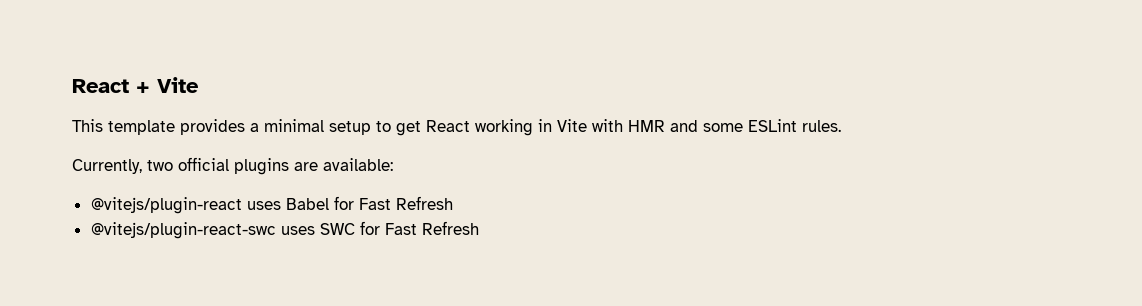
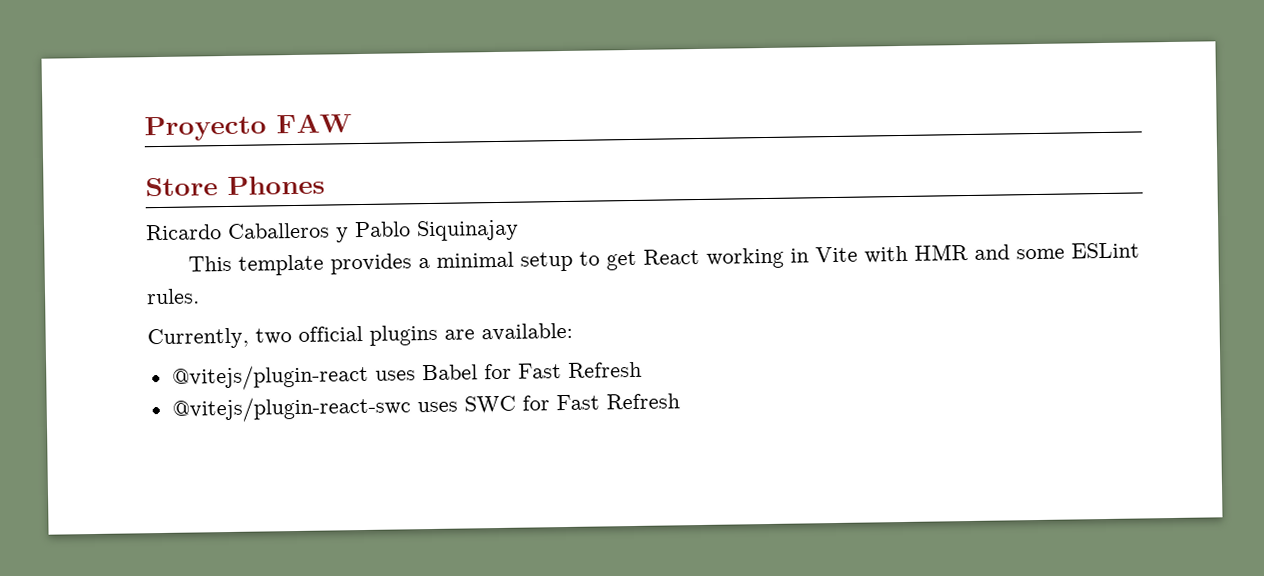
[72,77,199,93] React + Vite -> [144,113,352,142] [145,175,325,197] [146,219,519,243] Proyecto FAW // Store Phones // Ricardo Caballeros y Pablo Siquinajay

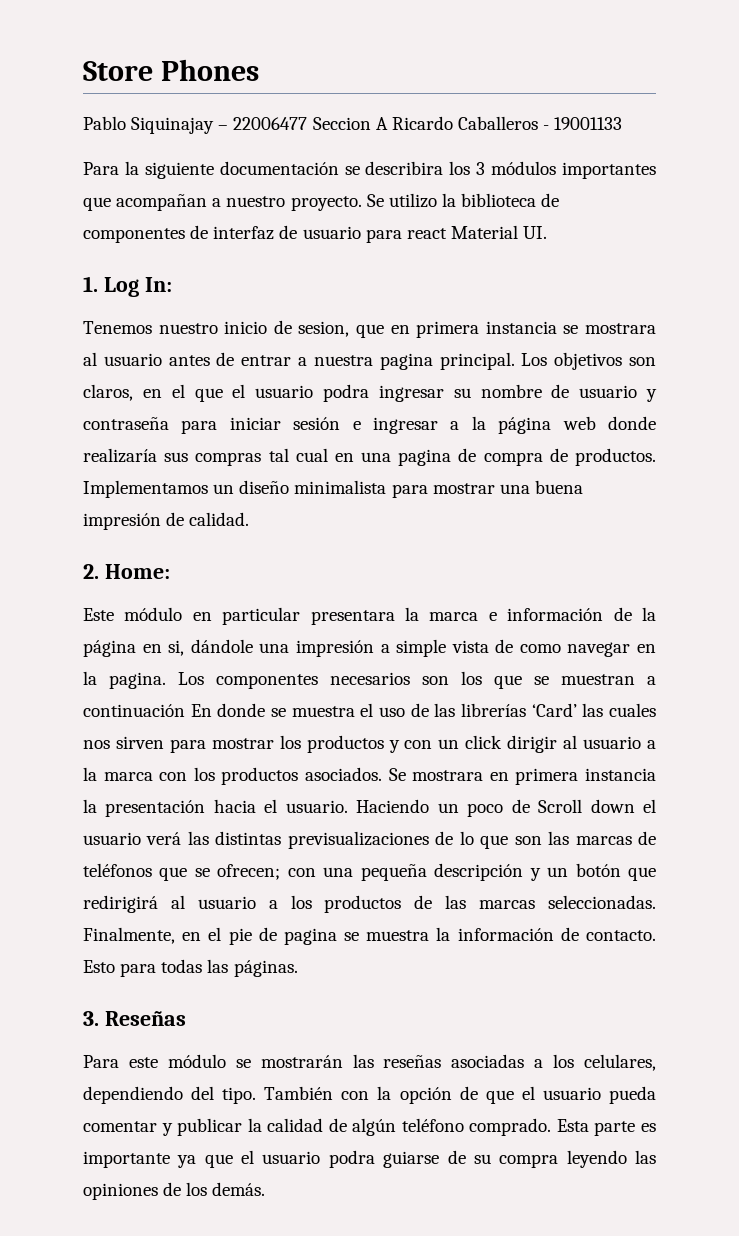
[144,113,352,142] Proyecto FAW // -> (83, 71) none
[146,219,519,243] [188,242,1141,276] [146,288,200,305] [147,322,573,350] [171,361,642,391] [171,393,680,423] Ricardo Caballeros y Pablo Siquinajay // This template provides a minimal setup to get React working in Vite with HMR and some ESLint rules. // Currently, two official plugins are available: // @vitejs/plugin-react uses Babel for Fast Refresh // @vitejs/plugin-react-swc uses SWC for Fast Refresh -> [83,116,623,134] [83,161,657,179] [83,193,560,211] [83,225,548,243] [83,276,172,297] [83,320,657,338] [83,352,656,370] [83,384,657,402] [83,416,656,434] [83,448,656,466] [83,480,583,498] [83,512,250,530] [83,564,170,579] [83,607,656,625] [83,639,656,657] [83,671,656,689] [83,703,657,717] [83,735,656,753] [83,767,657,785] [83,799,656,817] [83,831,656,849] [83,863,656,881] [83,895,657,913] [83,927,656,945] [83,959,298,977] [83,1011,186,1026] [83,1054,656,1071] [83,1086,656,1104] [83,1118,656,1136] [83,1150,656,1168] [83,1182,266,1200] Pablo Siquinajay – 22006477 Seccion A Ricardo Caballeros - 19001133 // Para la siguiente documentación se describira los 3 módulos importantes que acompañan a nuestro proyecto. Se utilizo la biblioteca de componentes de interfaz de usuario para react Material UI. // 1. Log In: // Tenemos nuestro inicio de sesion, que en primera instancia se mostrara al usuario antes de entrar a nuestra pagina principal. Los objetivos son claros, en el que el usuario podra ingresar su nombre de usuario y contraseña para iniciar sesión e ingresar a la página web donde realizaría sus compras tal cual en una pagina de compra de productos. Implementamos un diseño minimalista para mostrar una buena impresión de calidad. // 2. Home: // Este módulo en particular presentara la marca e información de la página en si, dándole una impresión a simple vista de como navegar en la pagina. Los componentes necesarios son los que se muestran a continuación En donde se muestra el uso de las librerías ‘Card’ las cuales nos sirven para mostrar los productos y con un click dirigir al usuario a la marca con los productos asociados. Se mostrara en primera instancia la presentación hacia el usuario. Haciendo un poco de Scroll down el usuario verá las distintas previsualizaciones de lo que son las marcas de teléfonos que se ofrecen; con una pequeña descripción y un botón que redirigirá al usuario a los productos de las marcas seleccionadas. Finalmente, en el pie de pagina se muestra la información de contacto. Esto para todas las páginas. // 3. Reseñas // Para este módulo se mostrarán las reseñas asociadas a los celulares, dependiendo del tipo. También con la opción de que el usuario pueda comentar y publicar la calidad de algún teléfono comprado. Esta parte es importante ya que el usuario podra guiarse de su compra leyendo las opiniones de los demás.

